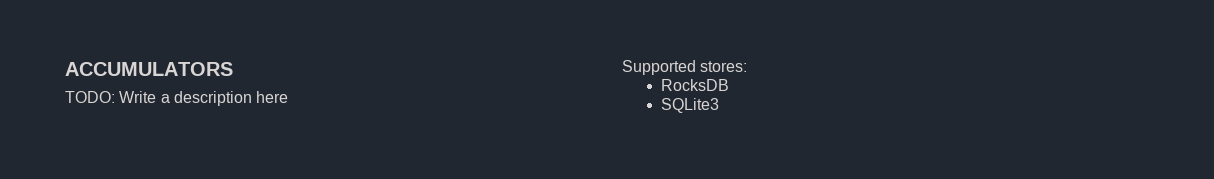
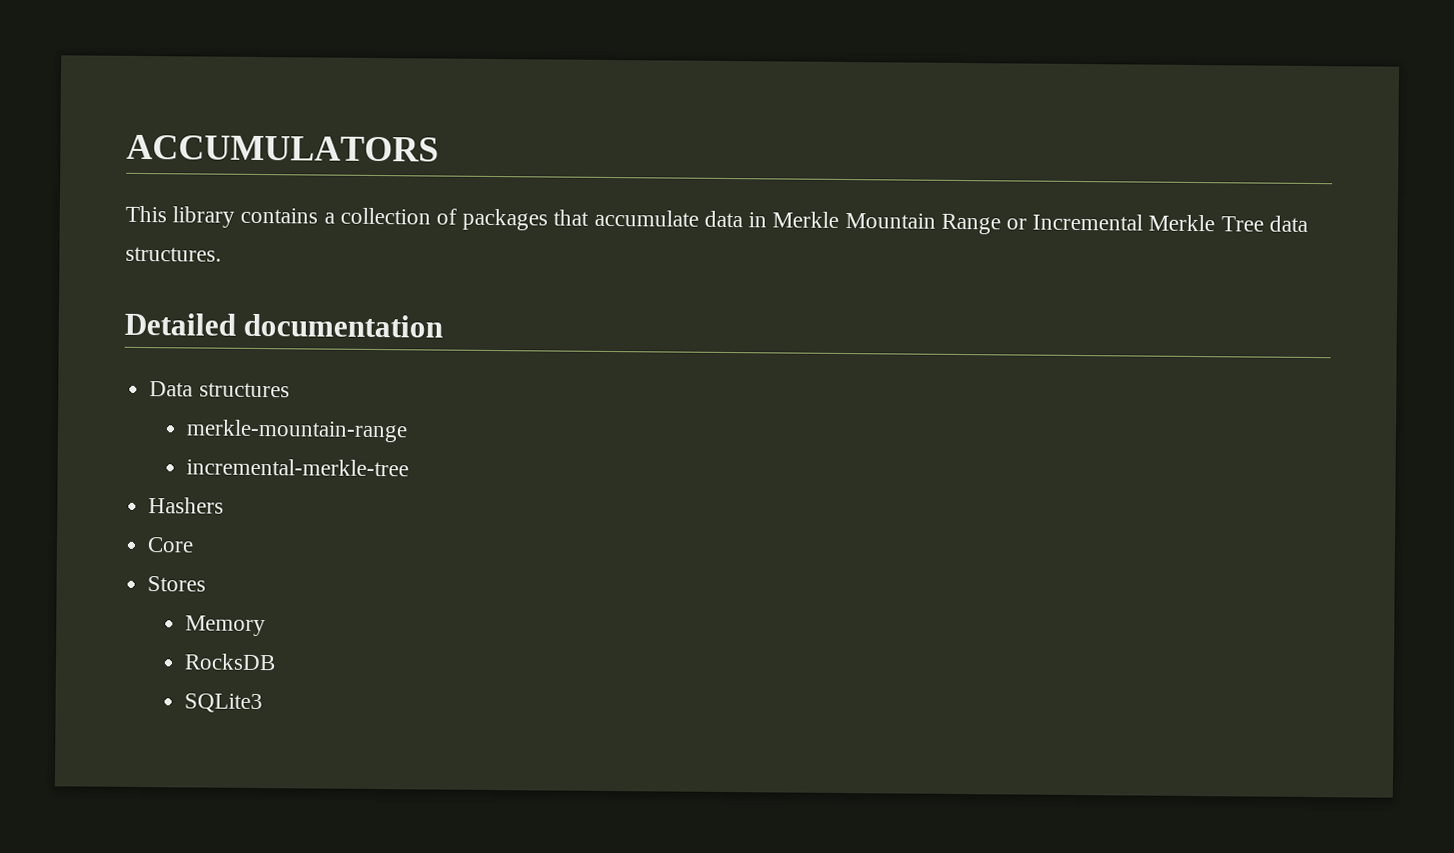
[65,91,289,106] [622,60,748,75] TODO: Write a description here // Supported stores: -> [125,205,1308,235] [125,246,222,262] [124,312,444,338] [149,381,290,398] [186,419,409,443] [186,458,410,477] [148,497,225,514] [147,537,195,553] [147,576,207,592] [185,615,267,637] This library contains a collection of packages that accumulate data in Merkle Mountain Range or Incremental Merkle Tree data structures. // Detailed documentation // Data structures // merkle-mountain-range // incremental-merkle-tree // Hashers // Core // Stores // Memory

